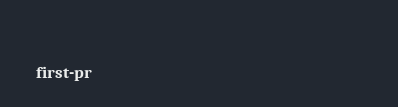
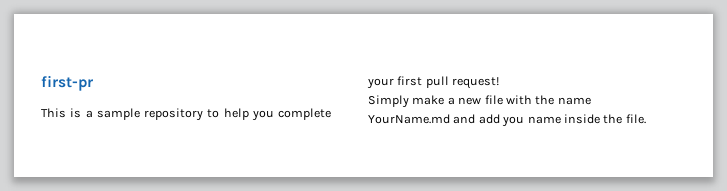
(92, 73) none -> [41,108,331,121] [367,76,500,89] [368,95,591,108] [368,114,646,127] // This is a sample repository to help you complete your first pull request! // Simply make a new file with the name YourName.md and add you name inside the file.

